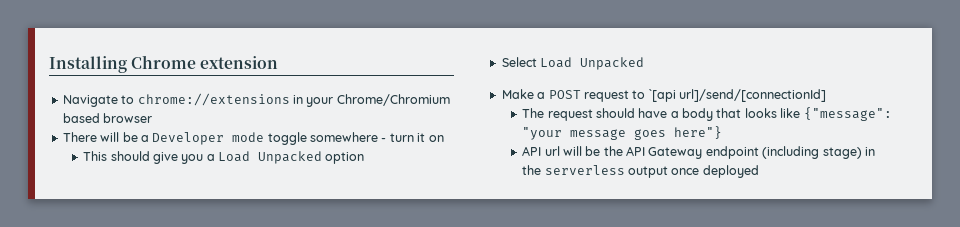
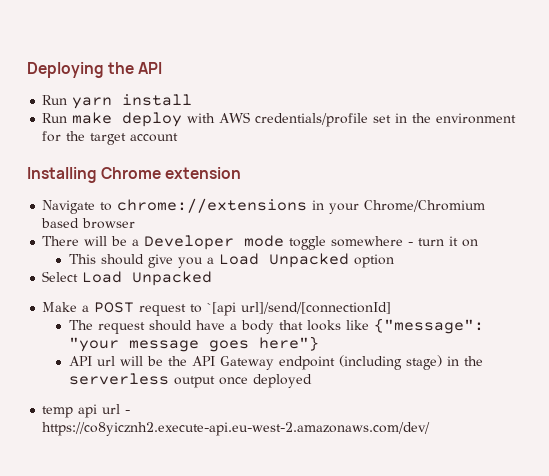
(49, 64) none -> [27,62,163,78] [42,94,193,109] [42,112,517,127] [42,131,179,145] Deploying the API // Run yarn install // Run make deploy with AWS credentials/profile set in the environment for the target account //
(759, 171) none -> [42,404,131,418] [42,422,431,436] // temp api url - https://co8yicznh2.execute-api.eu-west-2.amazonaws.com/dev/

